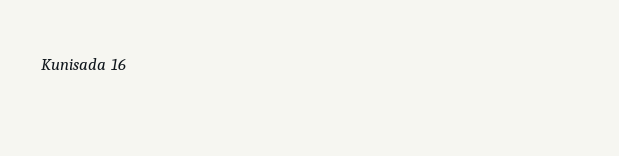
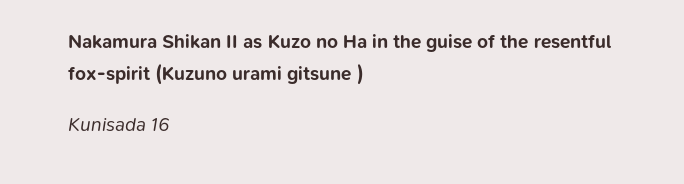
(41, 64) none -> [68,34,612,52] [68,63,364,85] Nakamura Shikan II as Kuzo no Ha in the guise of the resentful fox-spirit (Kuzuno urami gitsune ) //

